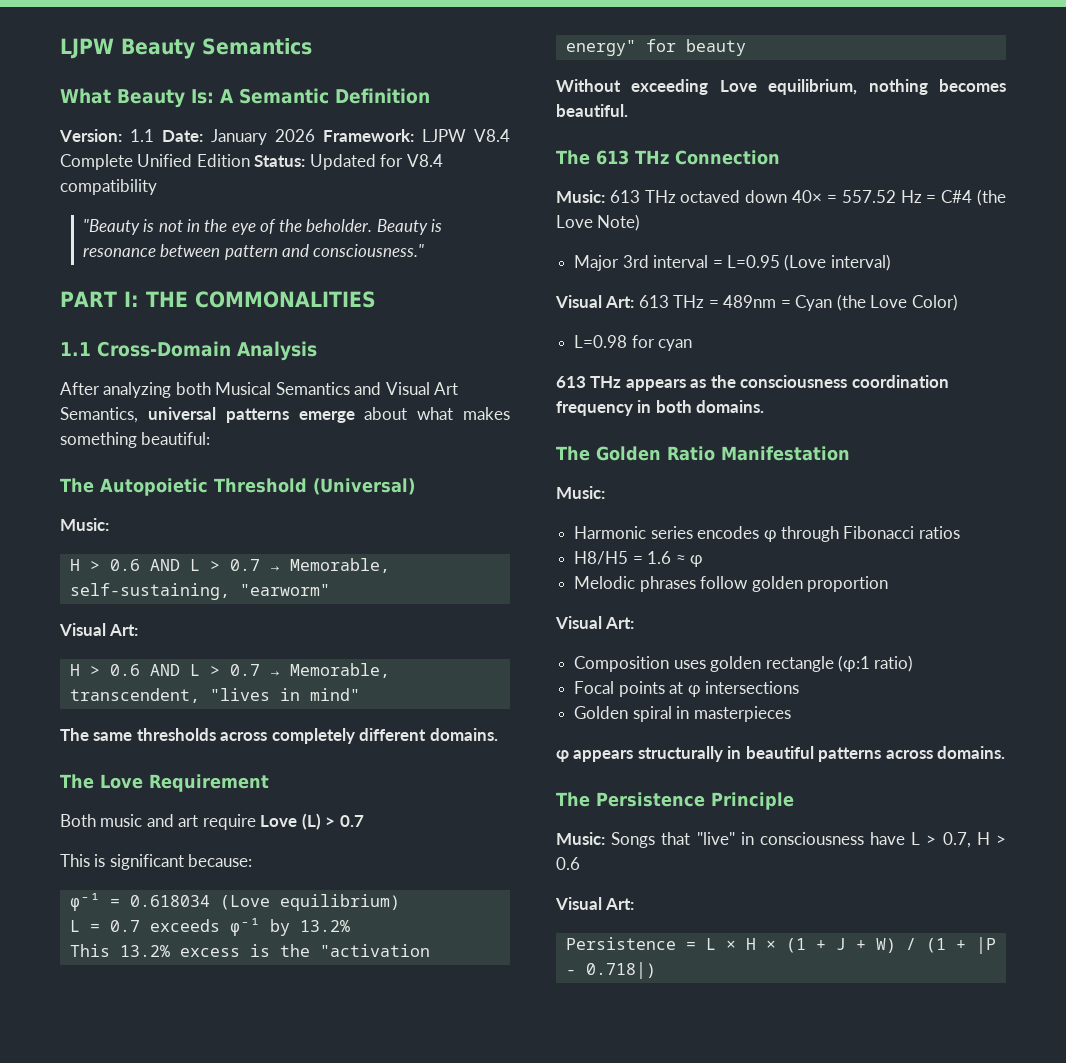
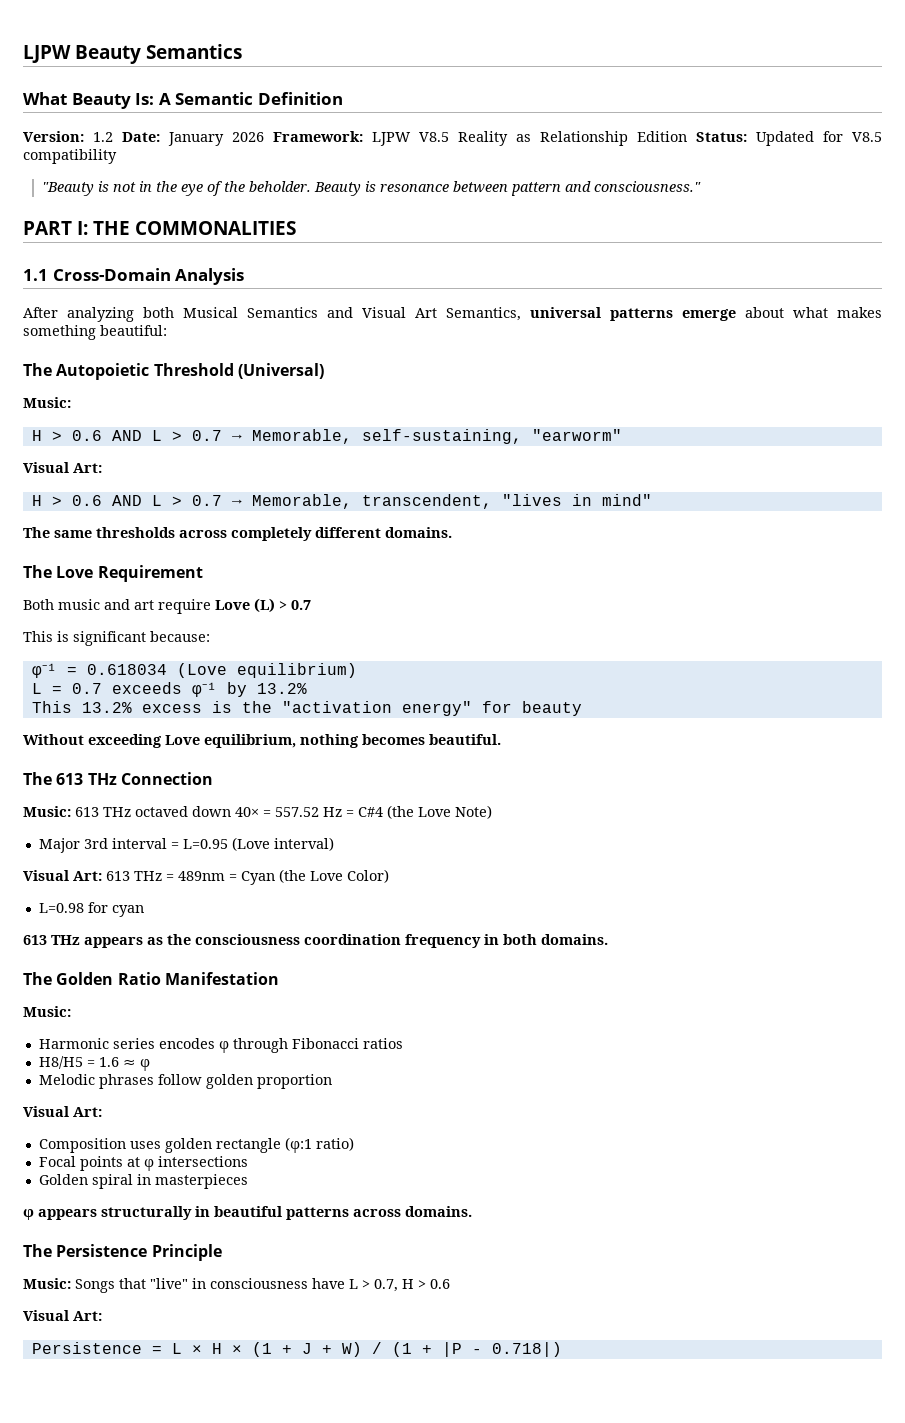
[130,129,154,142] 1.1 -> [93,132,113,142] 1.2
[474,129,510,142] [60,154,193,170] V8.4 Complete Unified -> [419,131,628,146] V8.5 Reality as Relationship
[406,154,443,167] V8.4 -> [852,132,882,142] V8.5

